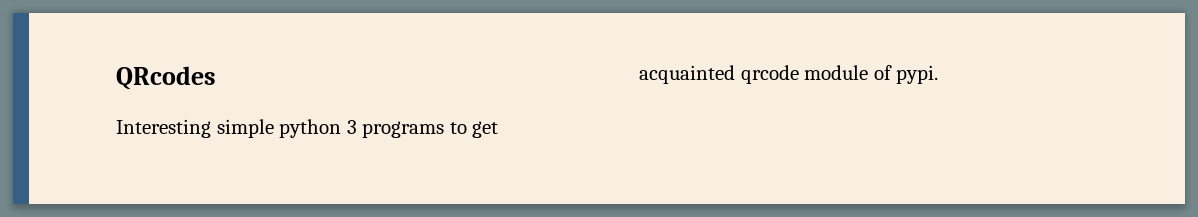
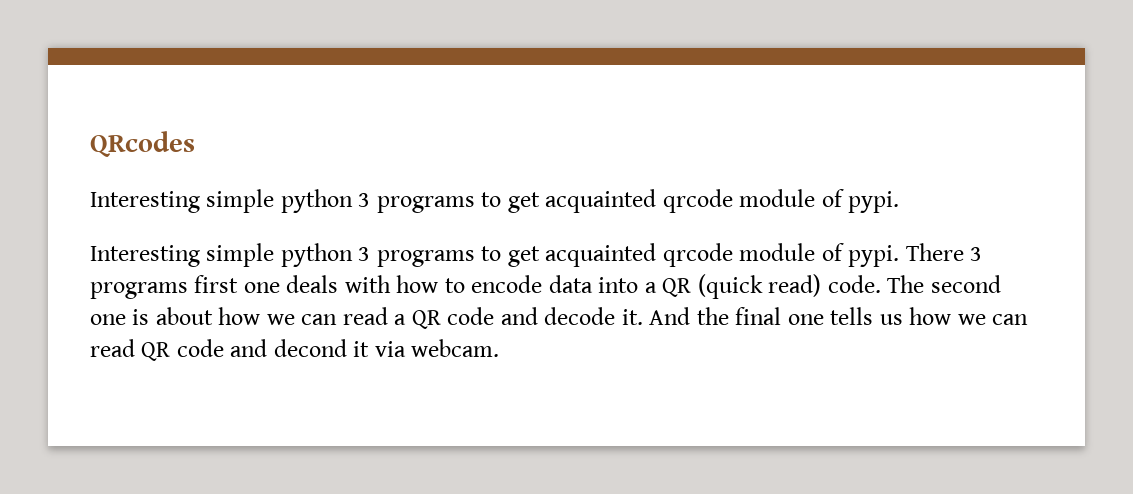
(939, 74) none -> [90,243,983,267] [90,274,1001,299] [90,307,1029,329] [90,339,500,361] // Interesting simple python 3 programs to get acquainted qrcode module of pypi. There 3 programs first one deals with how to encode data into a QR (quick read) code. The second one is about how we can read a QR code and decode it. And the final one tells us how we can read QR code and decond it via webcam.

